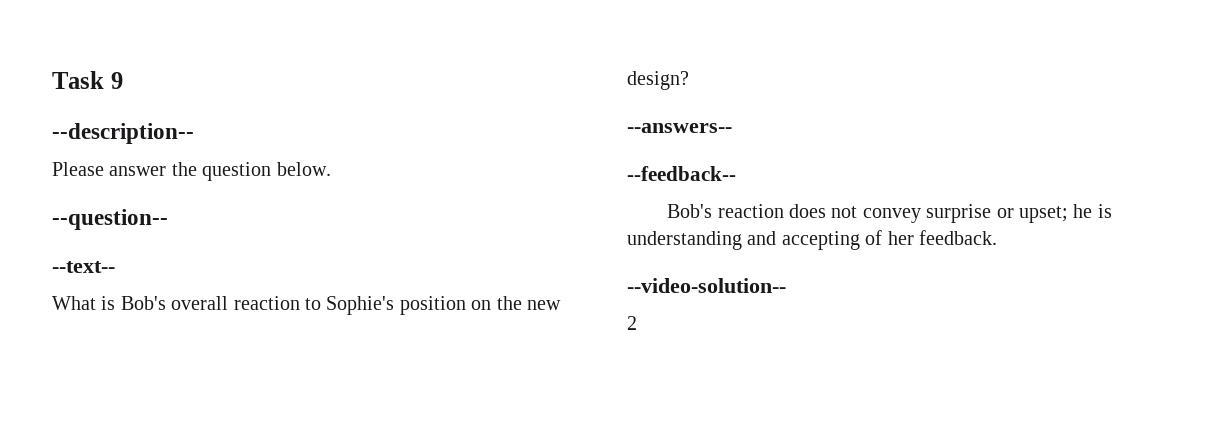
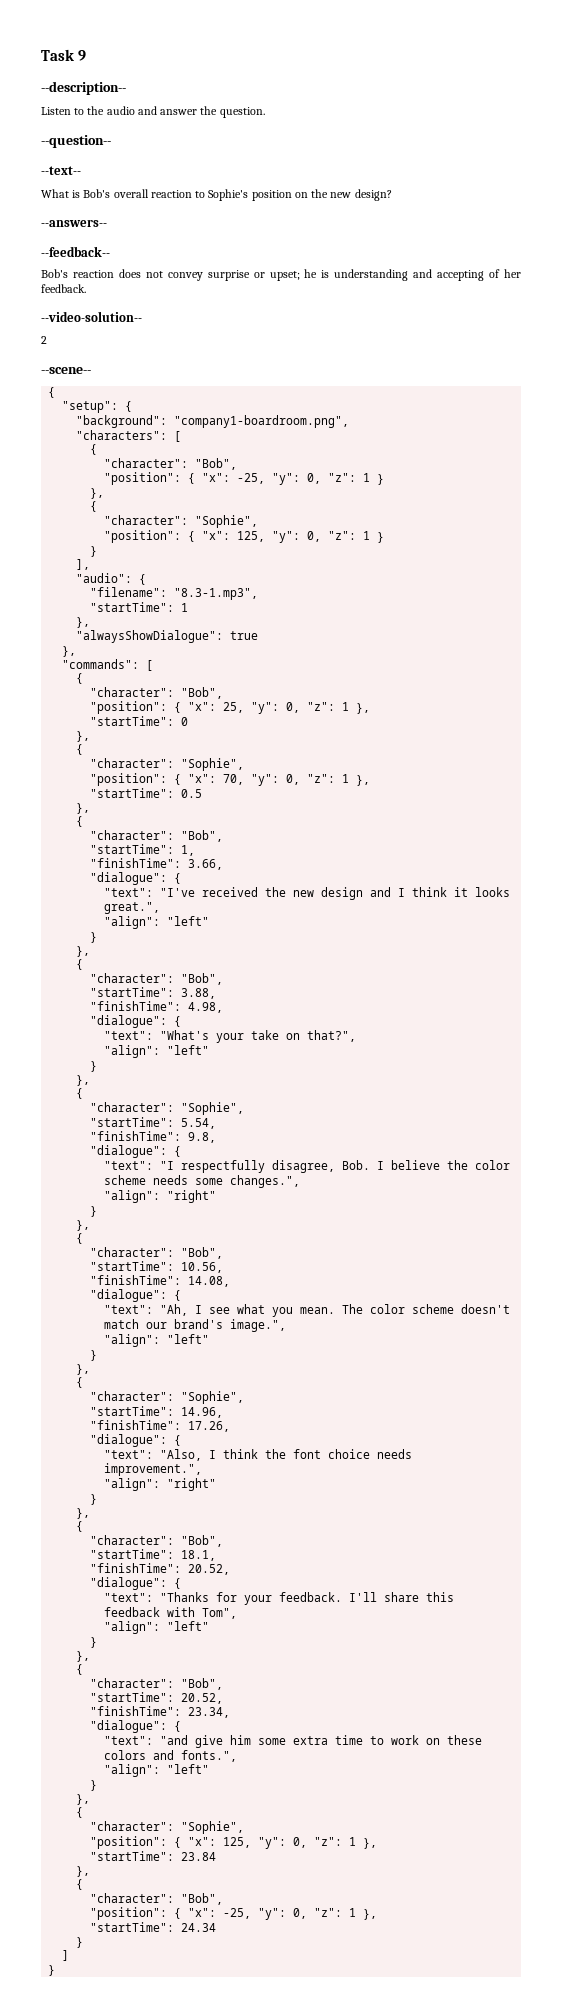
[52,162,331,181] Please answer the question below. -> [41,106,265,118] Listen to the audio and answer the question.
(637, 323) none -> [41,367,91,374] [48,387,56,398] [62,401,133,413] [76,415,350,428] [76,430,182,442] [90,444,98,455] [104,458,238,470] [104,472,385,485] [90,488,105,499] [90,501,98,512] [104,515,259,528] [104,530,385,543] [90,546,98,557] [76,559,91,570] [76,573,147,585] [90,587,259,600] [90,602,189,612] [76,617,91,628] [76,630,259,643] [62,646,77,657] [62,659,154,671] [76,673,84,684] [90,687,224,699] [90,701,371,714] [90,716,189,726] [76,731,91,742] [76,744,84,755] [90,758,245,771] [90,773,371,786] [90,788,203,798] [76,803,91,814] [76,816,84,827] [90,830,224,842] [90,844,196,856] [90,858,224,870] [90,872,182,885] [104,887,511,900] [104,902,161,914] [104,916,210,929] [90,932,98,943] [76,946,91,957] [76,959,84,970] [90,973,224,985] [90,987,217,999] [90,1001,224,1013] [90,1015,182,1028] [104,1030,357,1043] [104,1045,210,1058] [90,1061,98,1072] [76,1075,91,1086] [76,1088,84,1099] [90,1102,245,1115] [90,1117,217,1129] [90,1131,217,1143] [90,1145,182,1158] [104,1160,511,1173] [104,1175,301,1188] [104,1190,217,1203] [90,1206,98,1217] [76,1220,91,1231] [76,1233,84,1244] [90,1247,224,1259] [90,1261,224,1273] [90,1275,231,1287] [90,1289,182,1302] [104,1304,511,1317] [104,1319,287,1332] [104,1334,210,1347] [90,1350,98,1361] [76,1364,91,1375] [76,1377,84,1388] [90,1391,245,1404] [90,1406,224,1418] [90,1420,231,1432] [90,1434,182,1447] [104,1449,413,1461] [104,1463,203,1476] [104,1478,217,1491] [90,1494,98,1505] [76,1508,91,1519] [76,1521,84,1532] [90,1535,224,1547] [90,1549,217,1561] [90,1563,231,1575] [90,1577,182,1590] [104,1592,455,1605] [104,1607,238,1619] [104,1621,210,1634] [90,1637,98,1648] [76,1651,91,1662] [76,1664,84,1675] [90,1678,224,1690] [90,1692,224,1704] [90,1706,231,1718] [90,1720,182,1733] [104,1735,483,1748] [104,1750,238,1762] [104,1764,210,1777] [90,1780,98,1791] [76,1794,91,1805] [76,1807,84,1818] [90,1821,245,1834] [90,1836,378,1849] [90,1851,217,1861] [76,1866,91,1877] [76,1879,84,1890] [90,1893,224,1905] [90,1907,378,1920] [90,1922,217,1932] [76,1937,84,1948] [62,1950,70,1961] [48,1965,56,1976] // --scene-- // { // "setup": { // "background": "company1-boardroom.png", // "characters": [ // { // "character": "Bob", // "position": { "x": -25, "y": 0, "z": 1 } // }, // { // "character": "Sophie", // "position": { "x": 125, "y": 0, "z": 1 } // } // ], // "audio": { // "filename": "8.3-1.mp3", // "startTime": 1 // }, // "alwaysShowDialogue": true // }, // "commands": [ // { // "character": "Bob", // "position": { "x": 25, "y": 0, "z": 1 }, // "startTime": 0 // }, // { // "character": "Sophie", // "position": { "x": 70, "y": 0, "z": 1 }, // "startTime": 0.5 // }, // { // "character": "Bob", // "startTime": 1, // "finishTime": 3.66, // "dialogue": { // "text": "I've received the new design and I think it looks great.", // "align": "left" // } // }, // { // "character": "Bob", // "startTime": 3.88, // "finishTime": 4.98, // "dialogue": { // "text": "What's your take on that?", // "align": "left" // } // }, // { // "character": "Sophie", // "startTime": 5.54, // "finishTime": 9.8, // "dialogue": { // "text": "I respectfully disagree, Bob. I believe the color scheme needs some changes.", // "align": "right" // } // }, // { // "character": "Bob", // "startTime": 10.56, // "finishTime": 14.08, // "dialogue": { // "text": "Ah, I see what you mean. The color scheme doesn't match our brand's image.", // "align": "left" // } // }, // { // "character": "Sophie", // "startTime": 14.96, // "finishTime": 17.26, // "dialogue": { // "text": "Also, I think the font choice needs improvement.", // "align": "right" // } // }, // { // "character": "Bob", // "startTime": 18.1, // "finishTime": 20.52, // "dialogue": { // "text": "Thanks for your feedback. I'll share this feedback with Tom", // "align": "left" // } // }, // { // "character": "Bob", // "startTime": 20.52, // "finishTime": 23.34, // "dialogue": { // "text": "and give him some extra time to work on these colors and fonts.", // "align": "left" // } // }, // { // "character": "Sophie", // "position": { "x": 125, "y": 0, "z": 1 }, // "startTime": 23.84 // }, // { // "character": "Bob", // "position": { "x": -25, "y": 0, "z": 1 }, // "startTime": 24.34 // } // ] // }

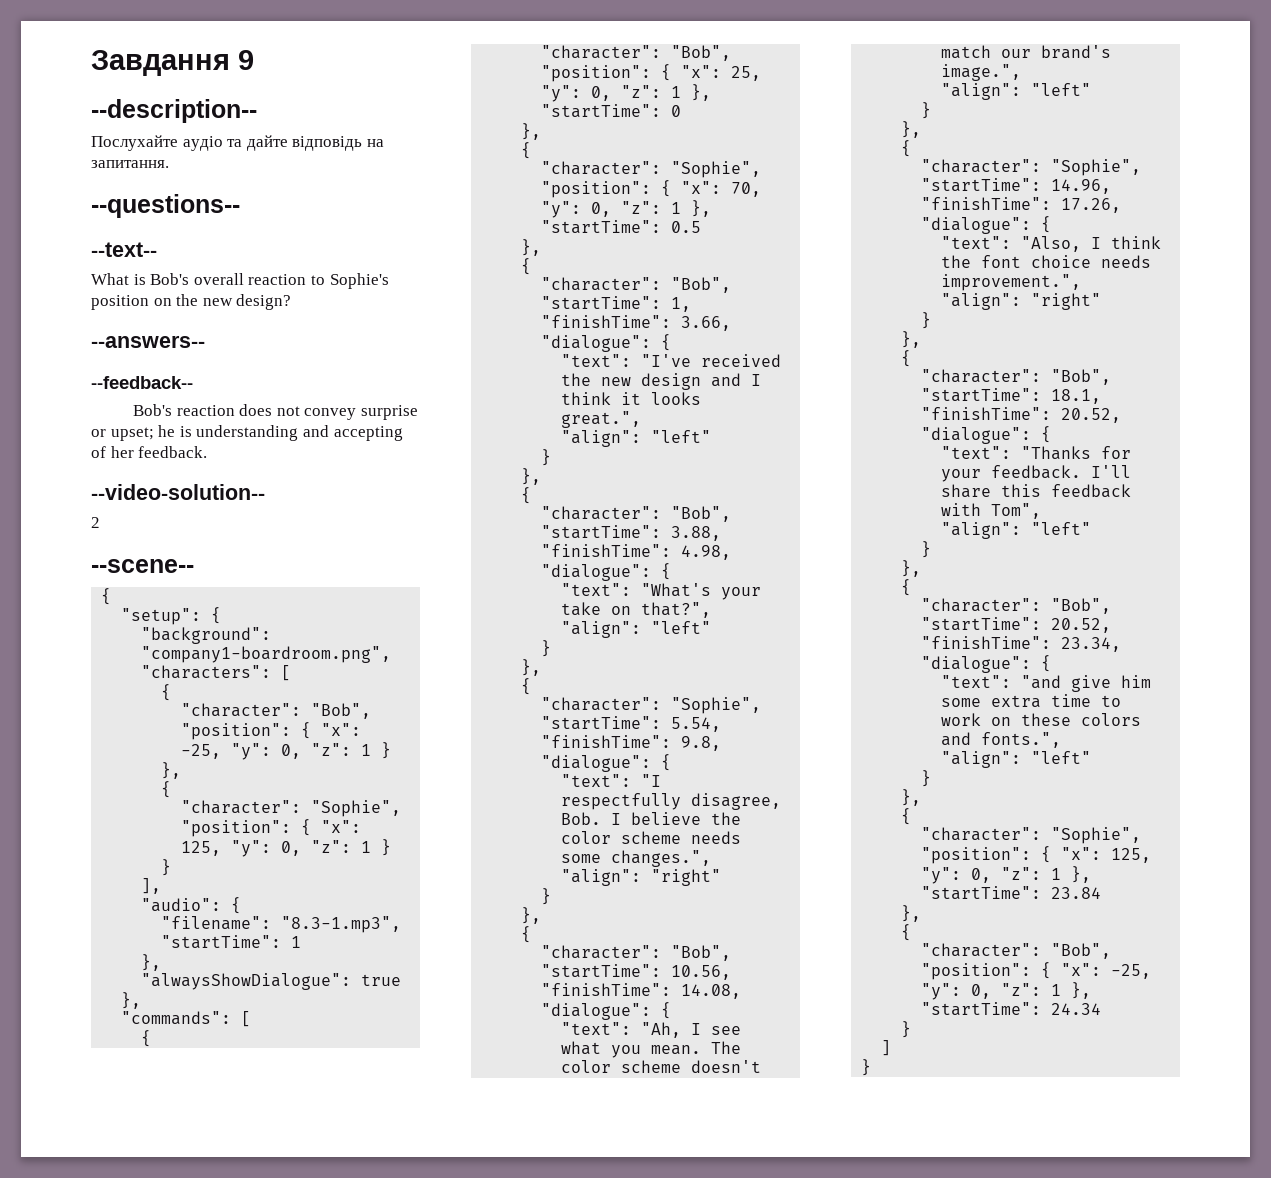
[41,49,74,61] Task -> [91,50,230,76] Завдання
[41,106,265,118] [41,135,111,148] Listen to the audio and answer the question. // --question-- -> [91,135,384,151] [91,160,169,168] [91,194,240,218] Послухайте аудіо та дайте відповідь на запитання. // --questions--

